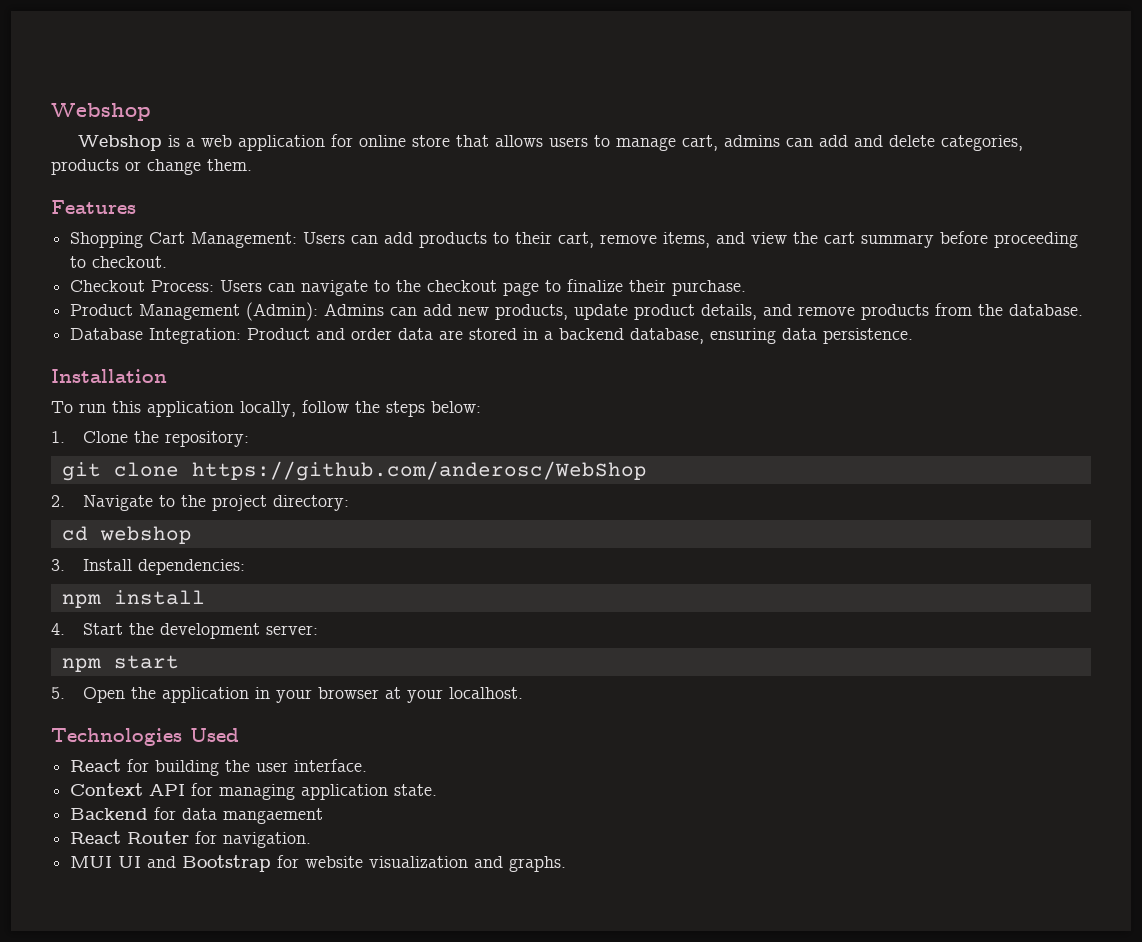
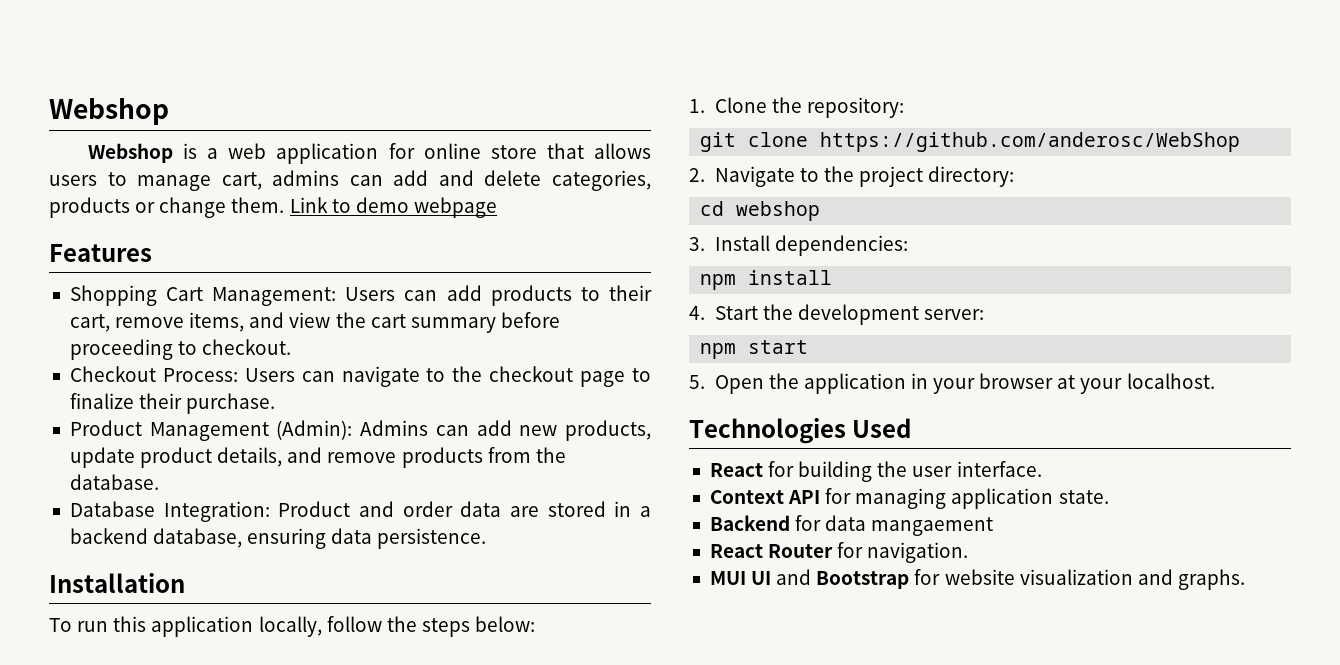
(252, 165) none -> [289,197,497,218] Link to demo webpage

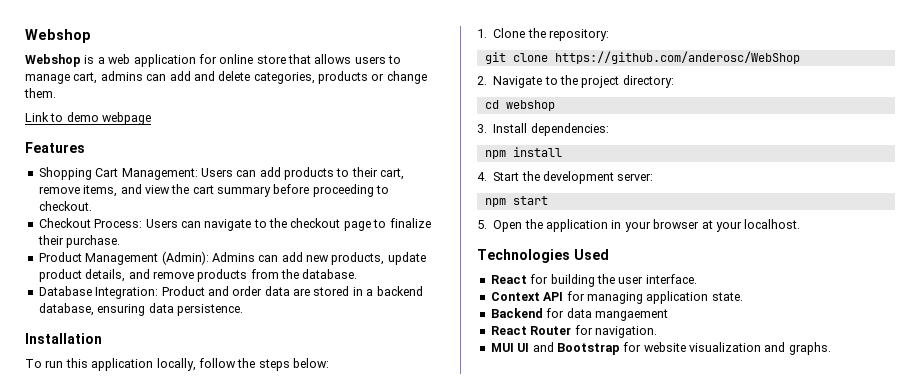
(285, 205) none -> (56, 93) //

